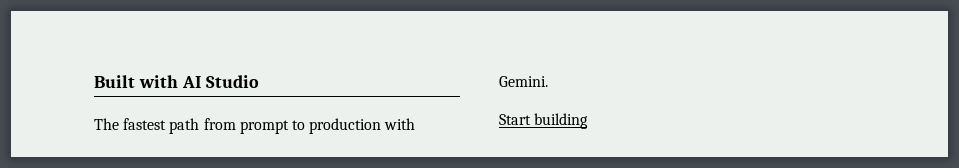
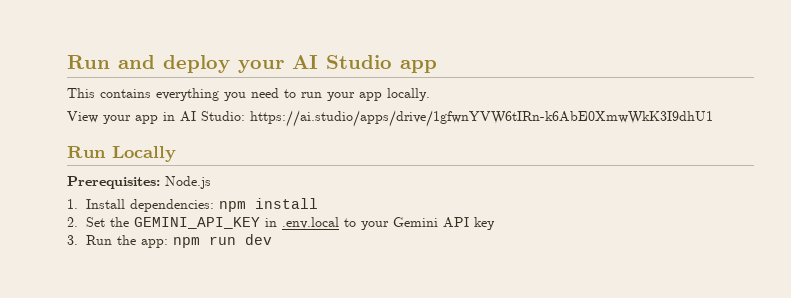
[94,75,259,88] [94,118,416,134] [499,76,548,87] [499,113,589,129] Built with AI Studio // The fastest path from prompt to production with Gemini. // Start building -> [67,55,437,73] [67,88,430,101] [67,110,713,127] [67,146,176,162] [67,176,211,189] [67,198,319,212] [67,217,496,230] [67,234,273,248] Run and deploy your AI Studio app // This contains everything you need to run your app locally. // View your app in AI Studio: https://ai.studio/apps/drive/1gfwnYVW6tIRn-k6AbE0XmwWkK3I9dhU1 // Run Locally // Prerequisites: Node.js // 1. Install dependencies: npm install // 2. Set the GEMINI_API_KEY in .env.local to your Gemini API key // 3. Run the app: npm run dev

